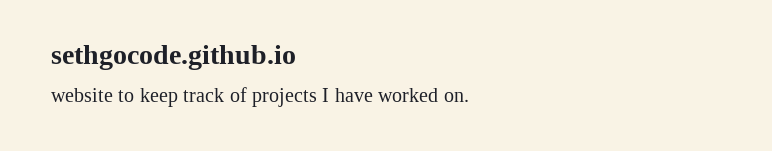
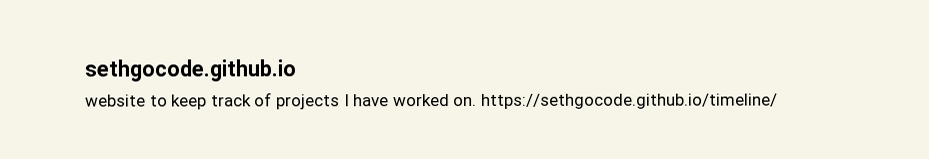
(469, 97) none -> [480,93,778,109] https://sethgocode.github.io/timeline/

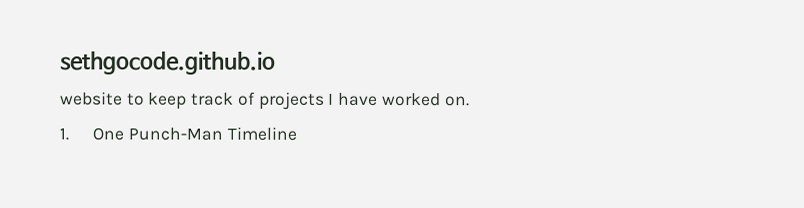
[480,93,778,109] https://sethgocode.github.io/timeline/ -> [59,126,297,141] // 1. One Punch-Man Timeline

